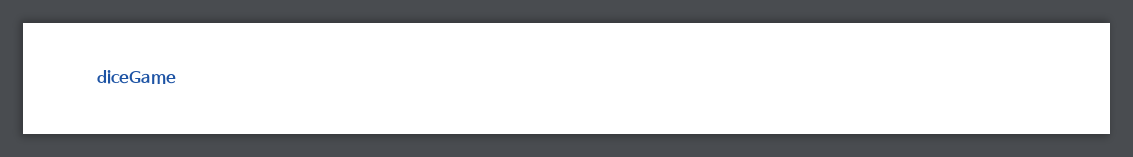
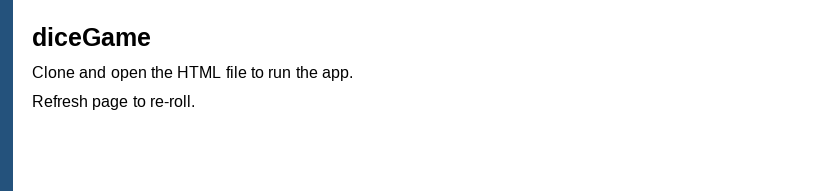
(176, 77) none -> [32,66,353,81] [32,95,195,110] // Clone and open the HTML file to run the app. // Refresh page to re-roll.

